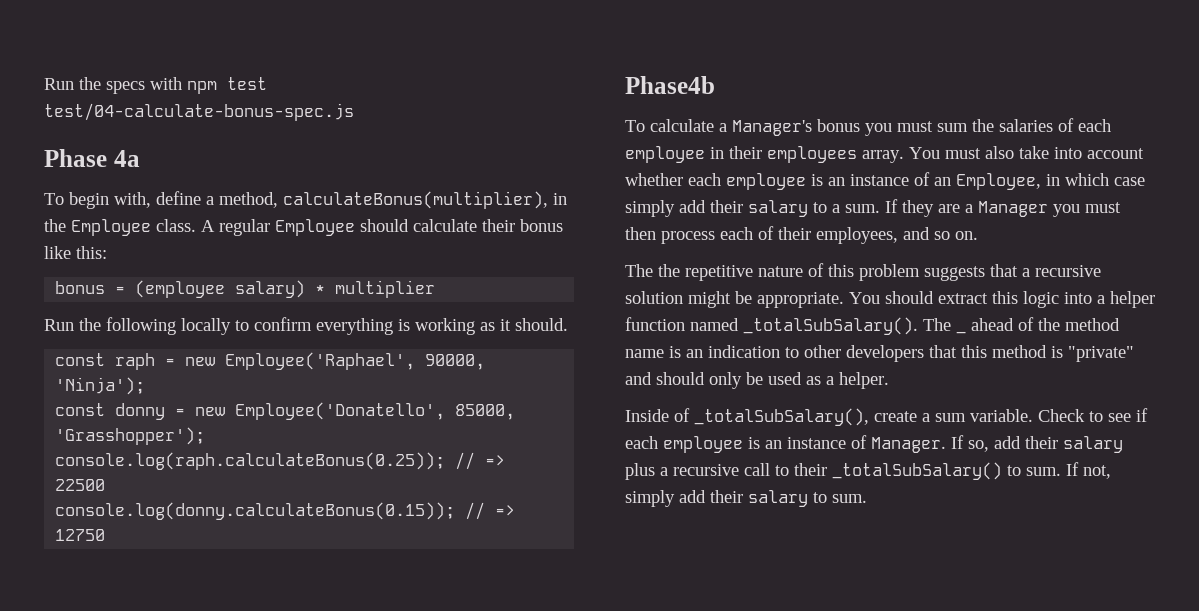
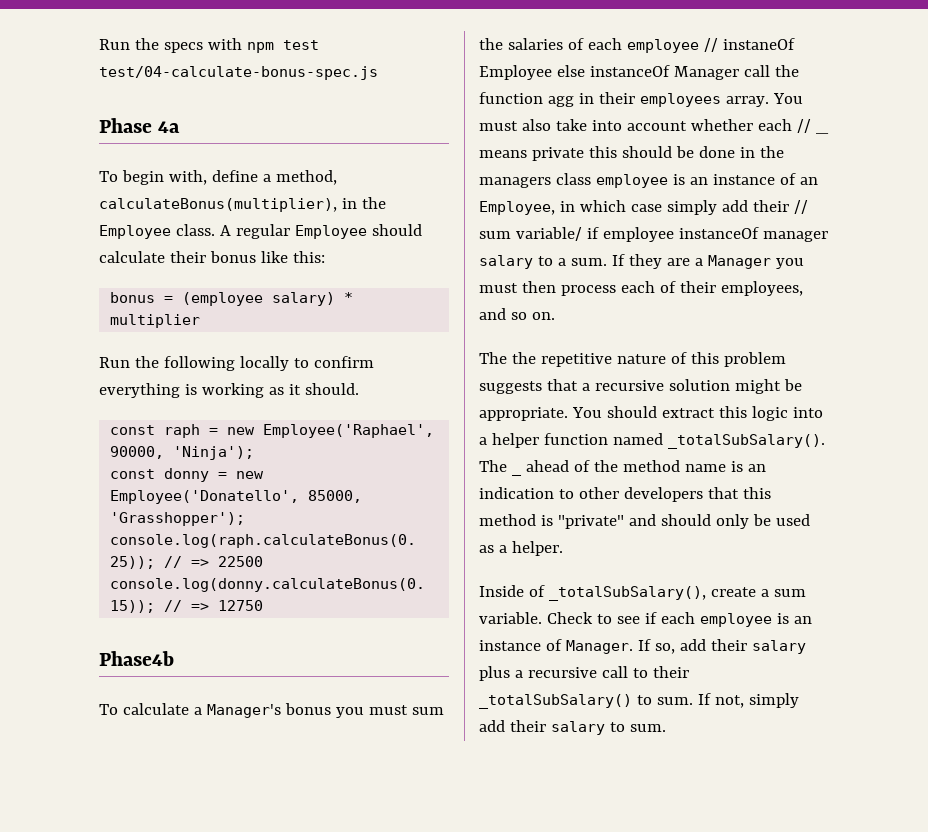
(705, 154) none -> [703,38,795,52] [479,65,799,80] [479,92,574,107] // instaneOf Employee else instanceOf Manager call the function agg
(721, 179) none -> [796,119,829,134] [479,146,784,161] [479,173,591,188] // _ means private this should be done in the managers class
(743, 206) none -> [793,200,808,214] [479,227,828,242] // sum variable/ if employee instanceOf manager

